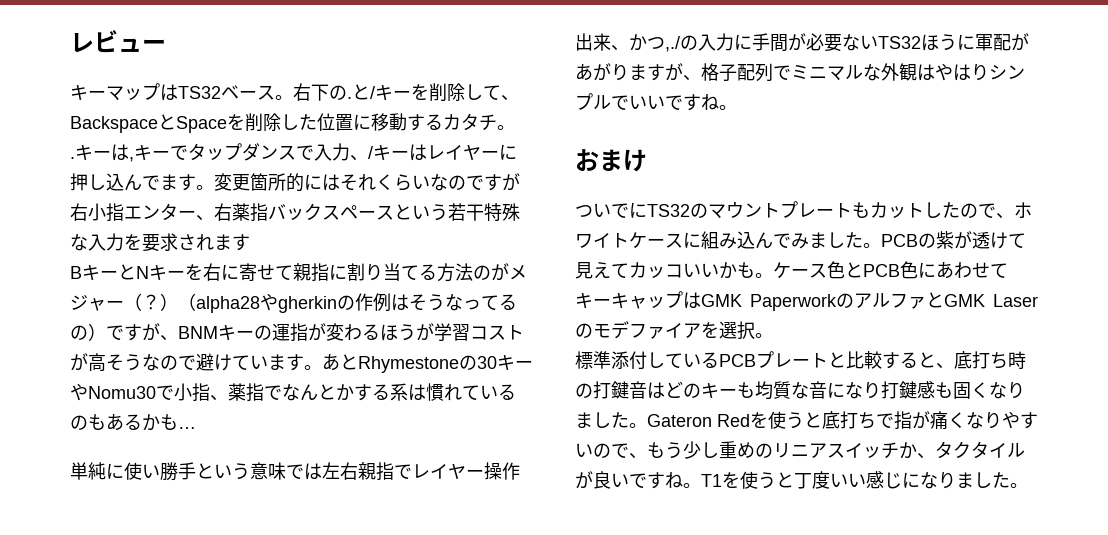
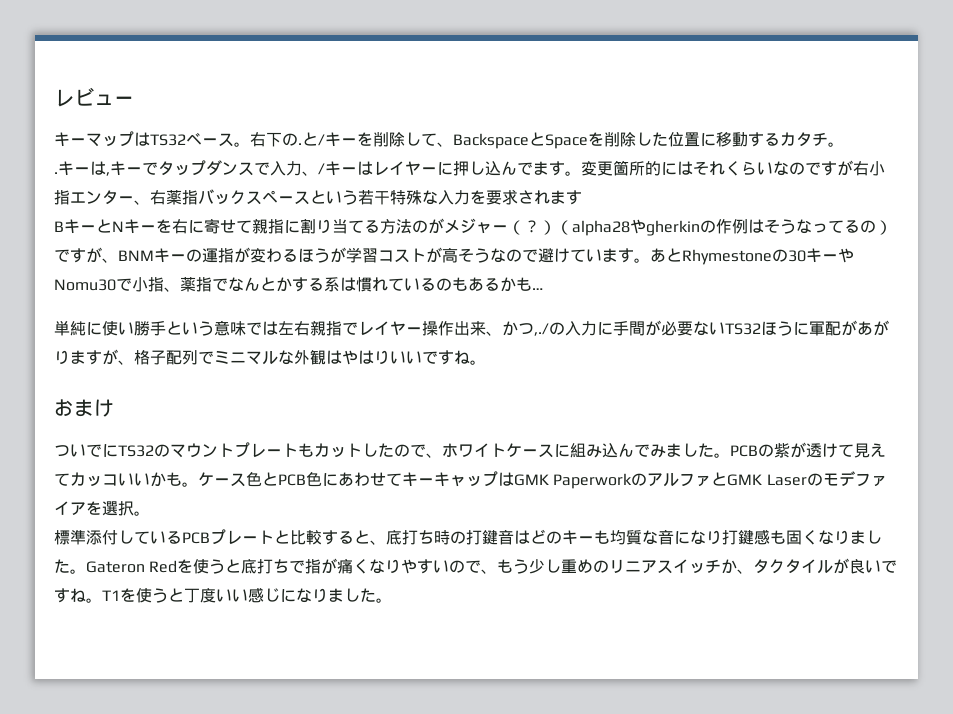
[989,65,1025,80] [575,93,629,110] シンプルで -> (390, 357) none

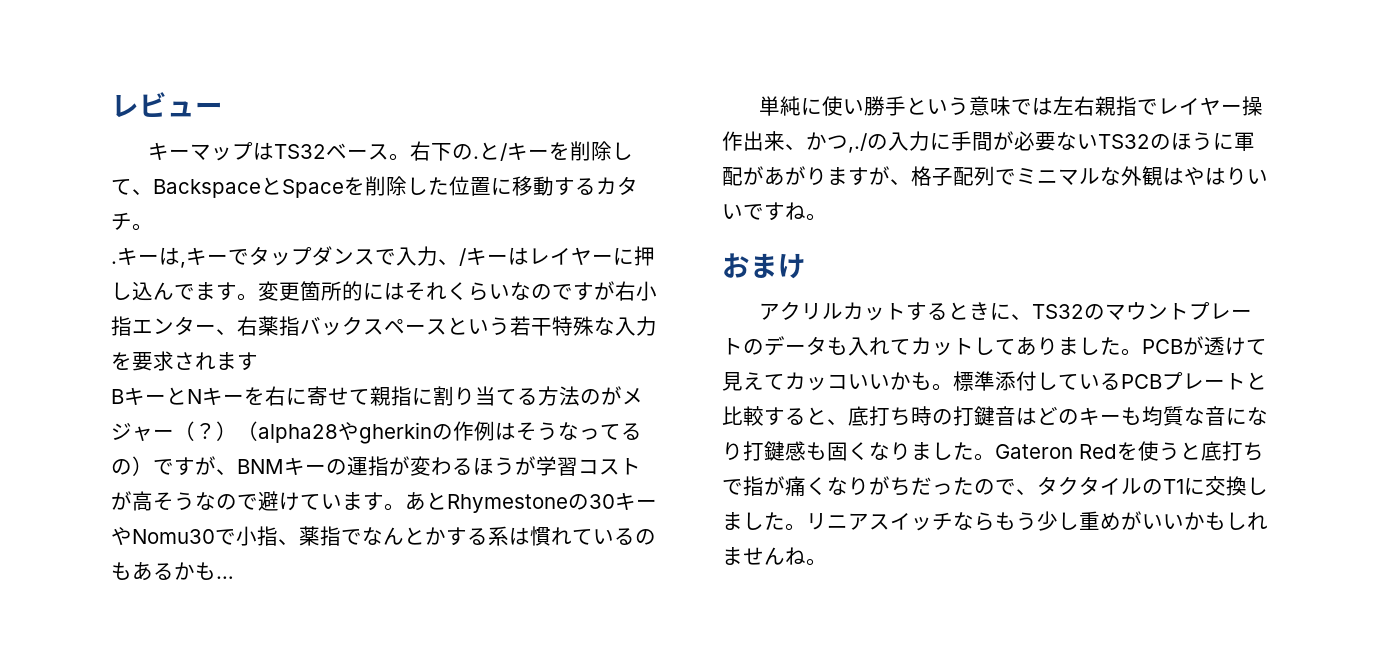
(761, 329) none -> [1150,134,1171,150] の
[54,444,118,457] ついでに -> [758,301,1032,321] アクリルカットするときに、
[298,443,666,458] もカットしたので、ホワイトケースに組み込んでみ -> [743,336,1058,356] のデータも入れてカットしてあり
[758,443,790,458] の紫 -> (1183, 346) none
[198,471,887,489] [54,501,150,516] ケース色とPCB色にあわせてキーキャップはGMK PaperworkのアルファとGMK Laserのモデファイアを選択。 // -> (953, 387) none
[401,558,898,574] [54,587,376,603] やすいので、もう少し重めのリニアスイッチか、タクタイルが良いですね。T1を使うと丁度いい感じになりました -> [869,476,1268,496] [722,511,1268,531] [722,547,806,565] がちだったので、タクタイルのT1に交換しました。リニアスイッチならもう少し重めがいいかもしれませんね

